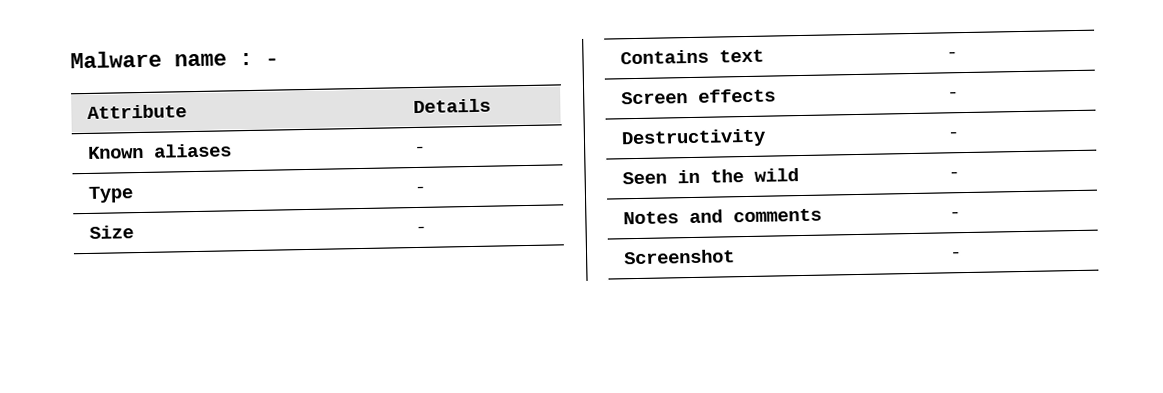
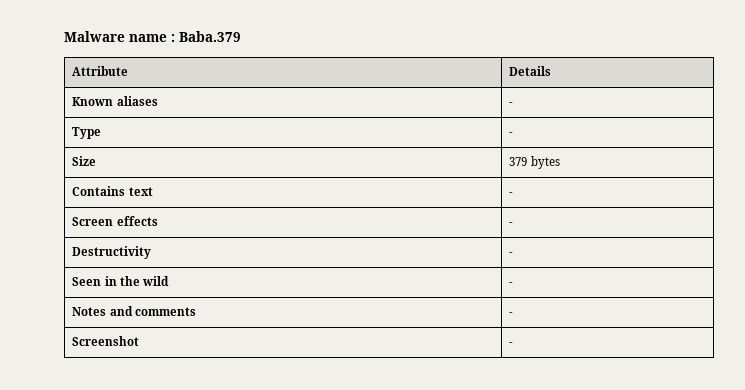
[265,57,279,65] - -> [179,31,241,42] Baba.379
[415,225,428,234] - -> [509,156,560,169] 379 bytes

